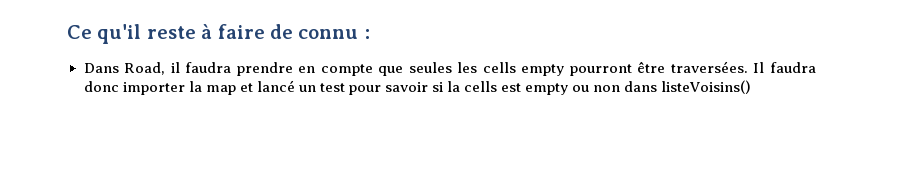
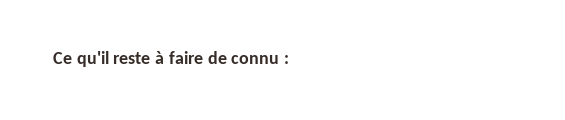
[83,61,816,76] [83,80,752,95] // Dans Road, il faudra prendre en compte que seules les cells empty pourront être traversées. Il faudra donc importer la map et lancé un test pour savoir si la cells est empty ou non dans listeVoisins() -> (290, 59) none

